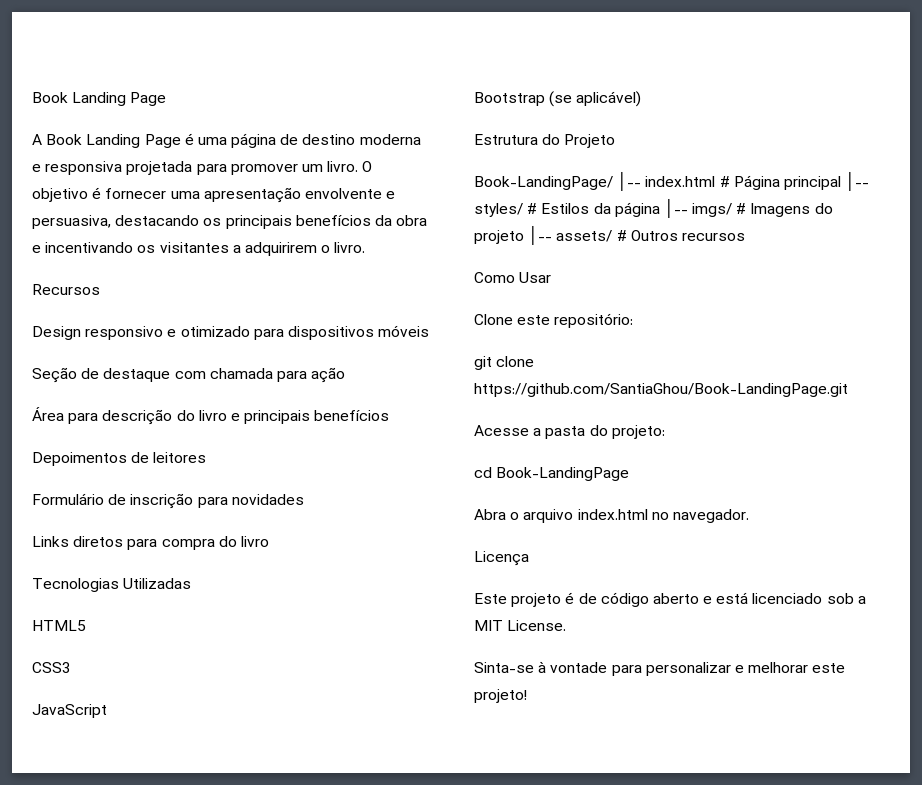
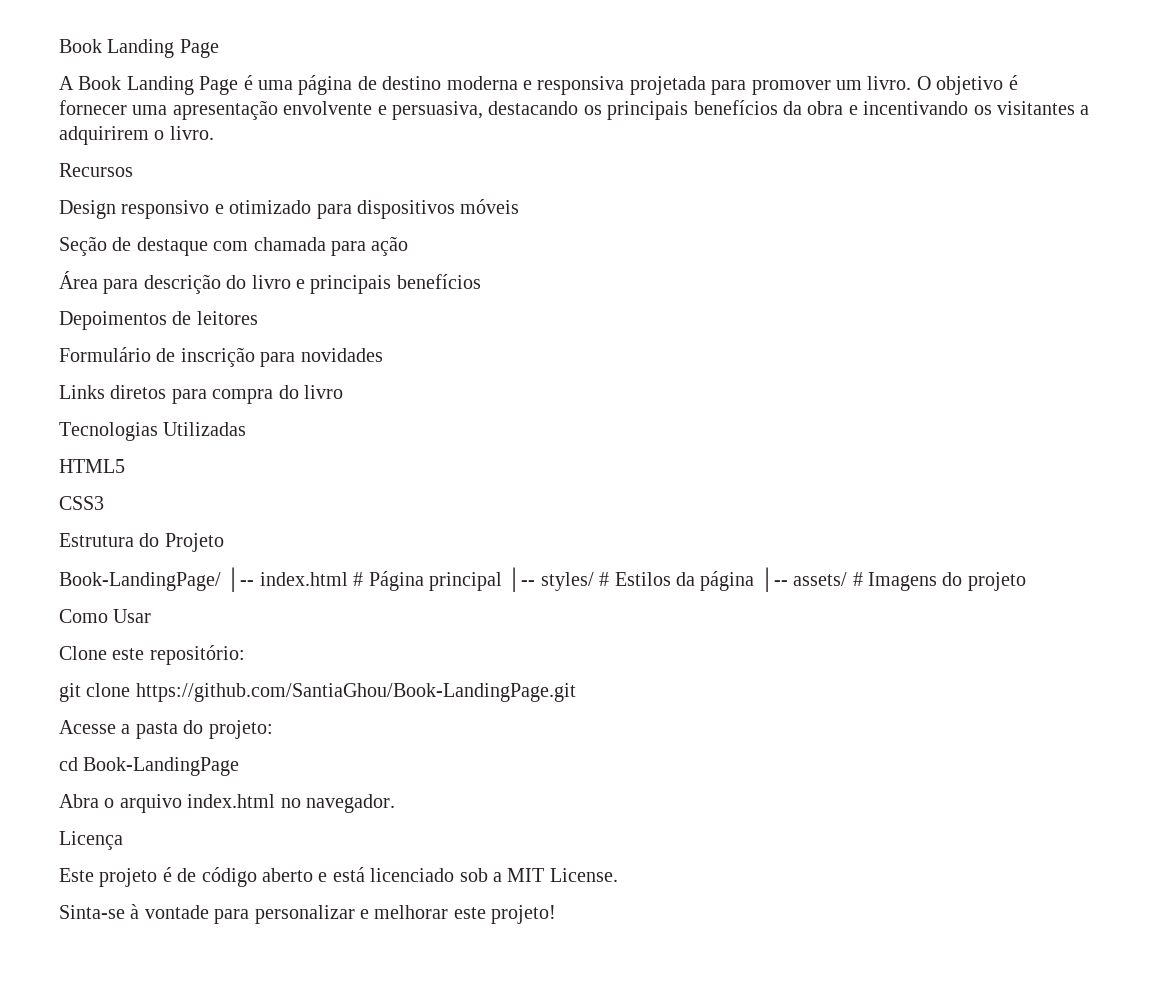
[32,704,107,718] [474,91,642,107] // JavaScript // Bootstrap (se aplicável) -> (104, 503) none
[692,203,733,217] imgs/ -> [793,572,848,586] assets/
[528,225,745,245] │-- assets/ # Outros recursos -> (1026, 581) none

